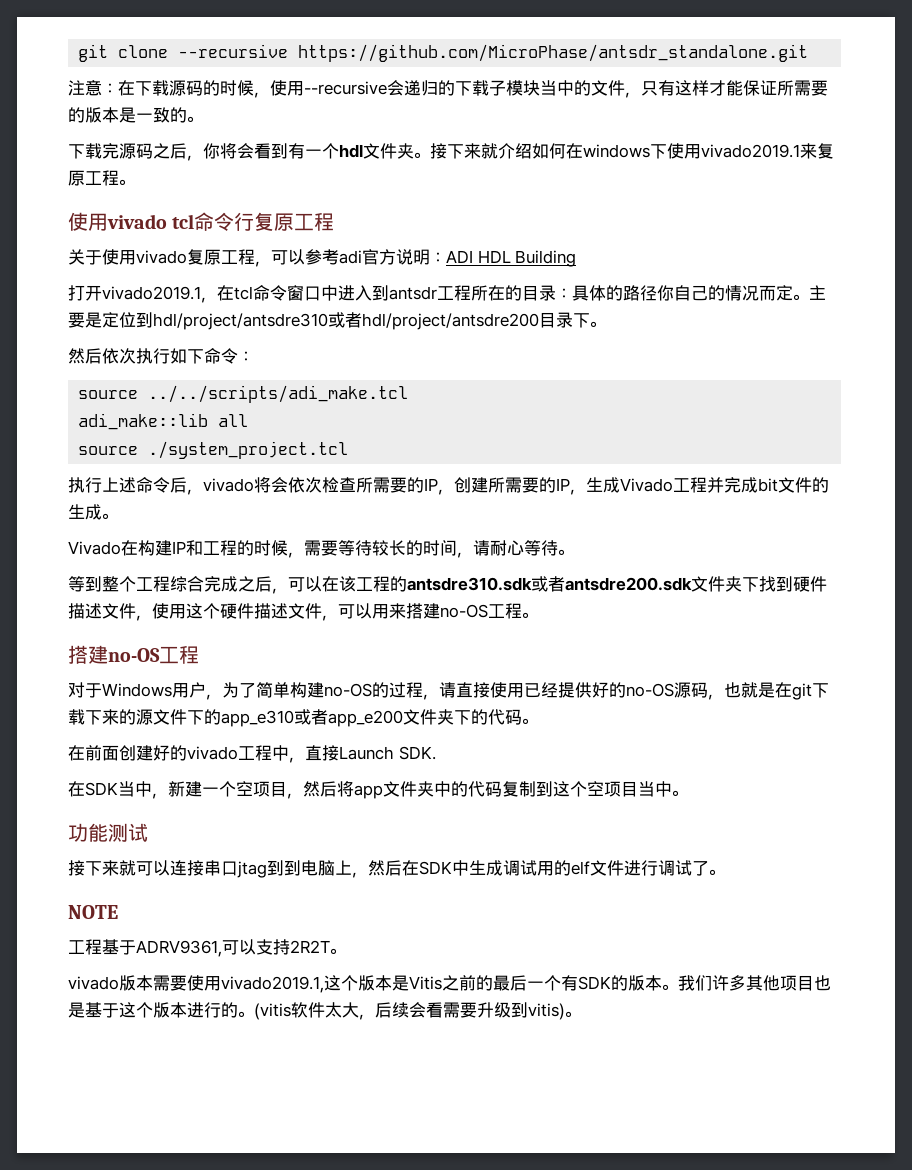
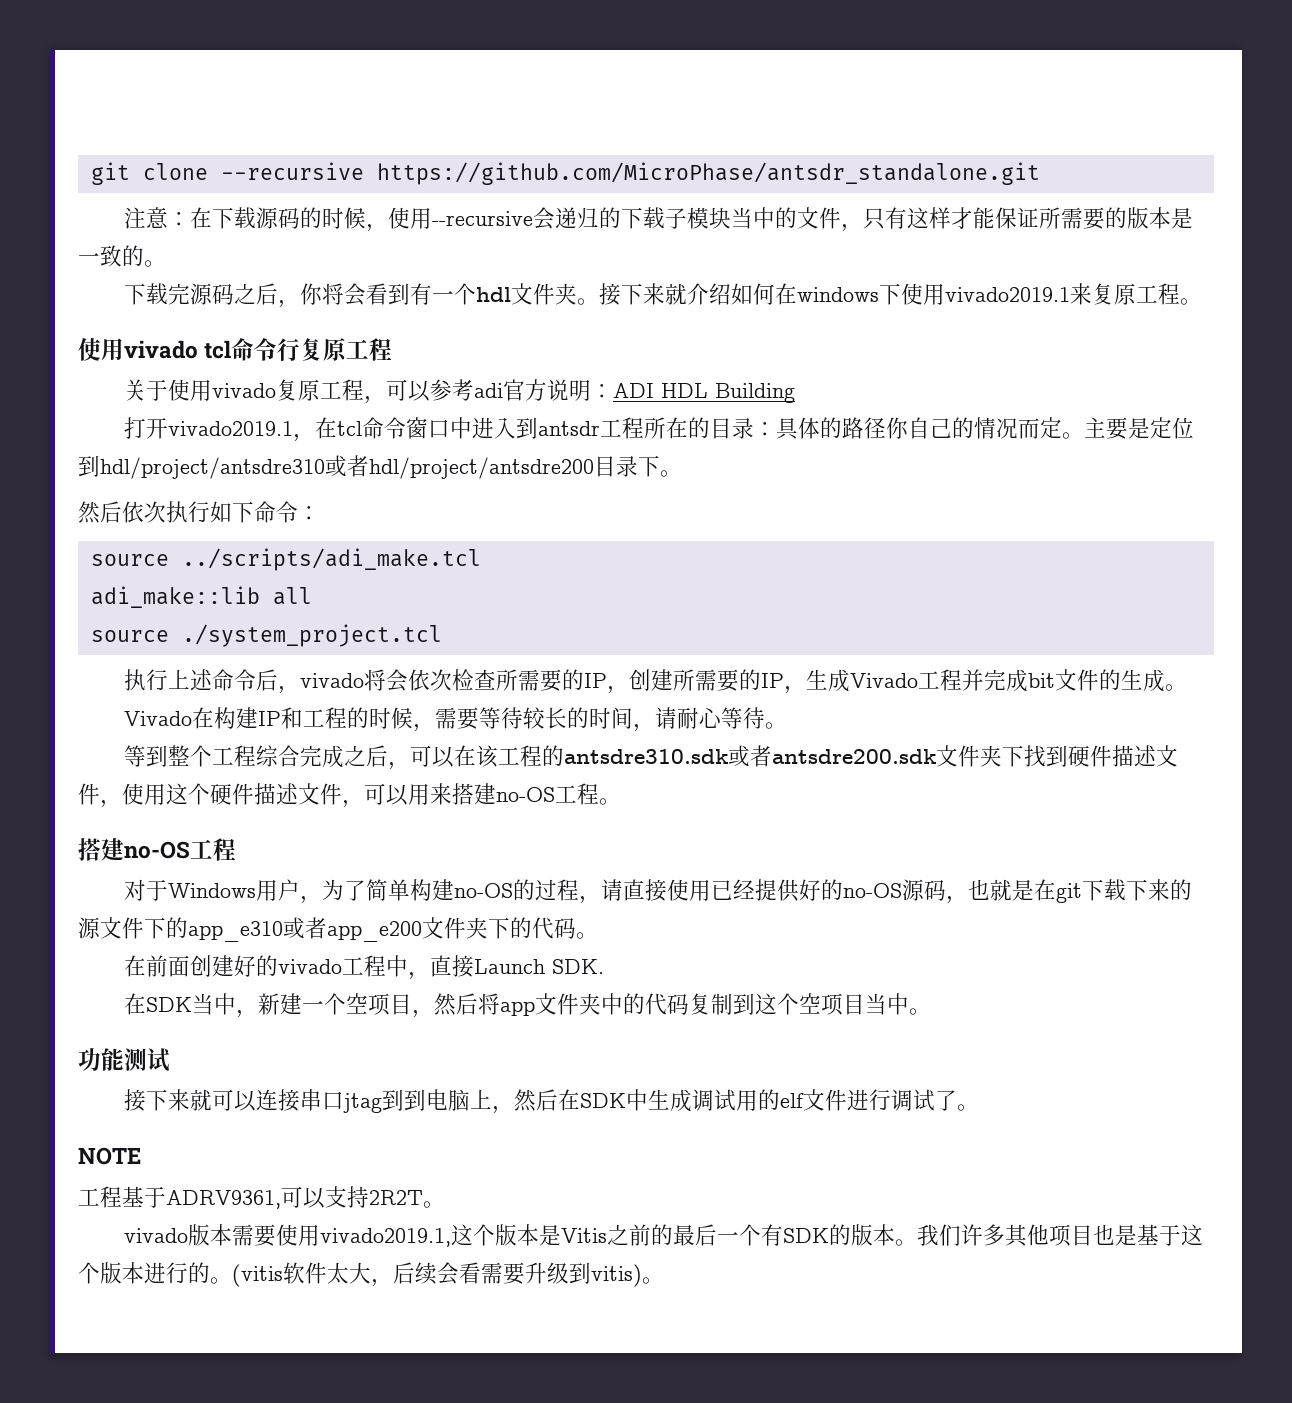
[148,385,409,403] ../../scripts/adi_make.tcl -> [181,548,481,571] ../scripts/adi_make.tcl

